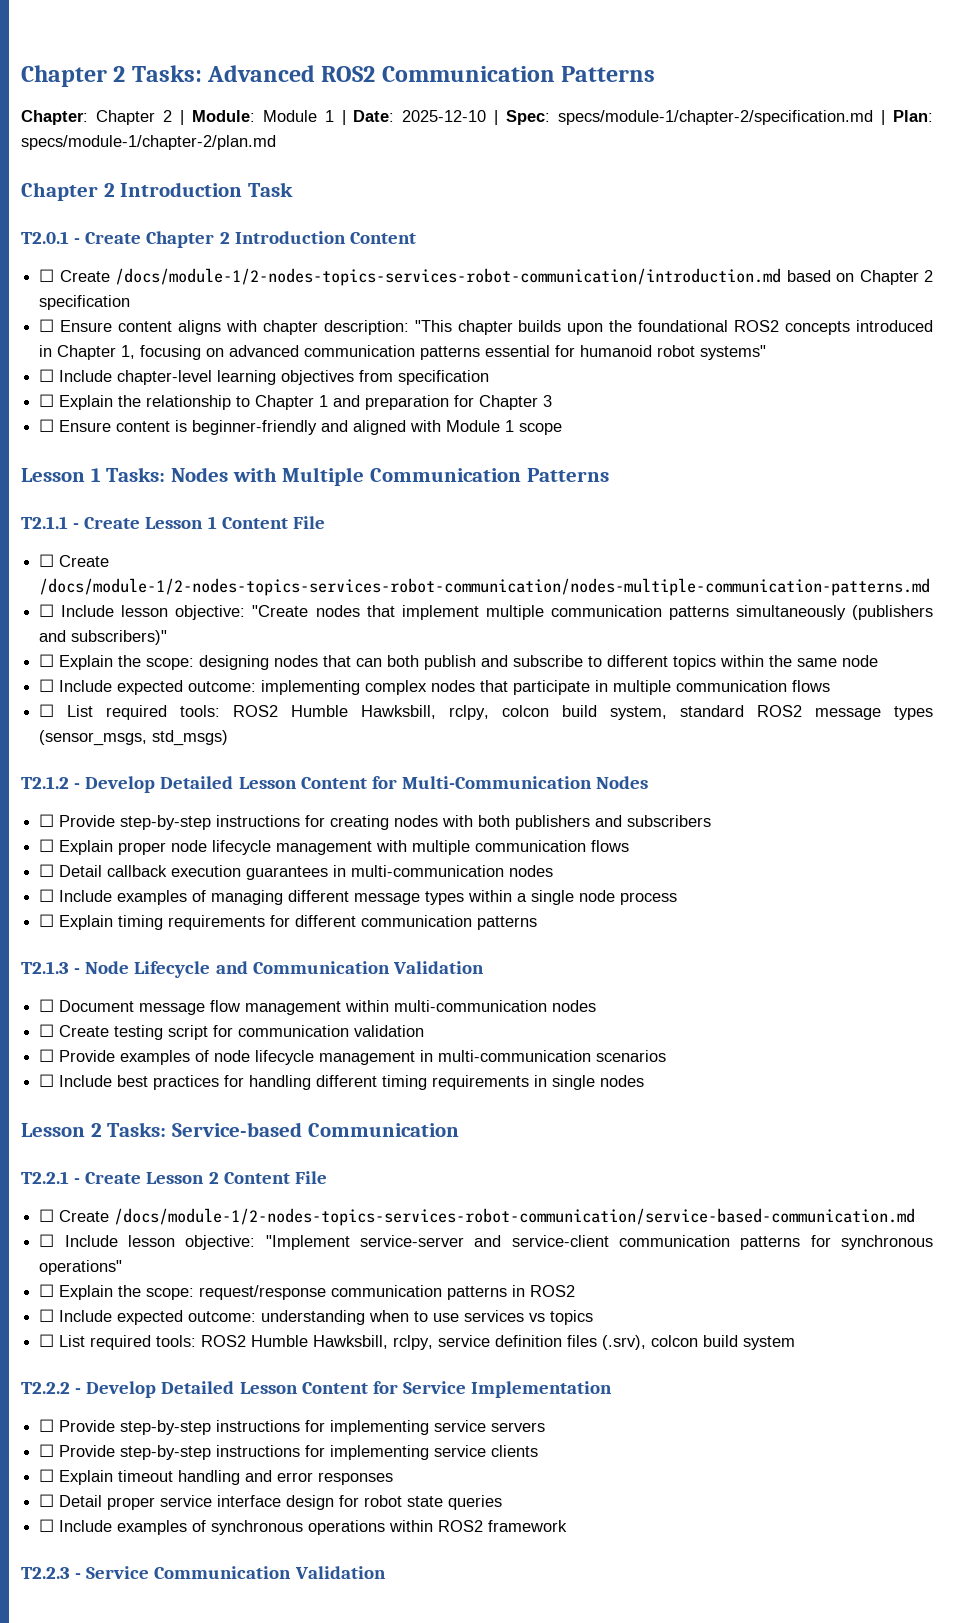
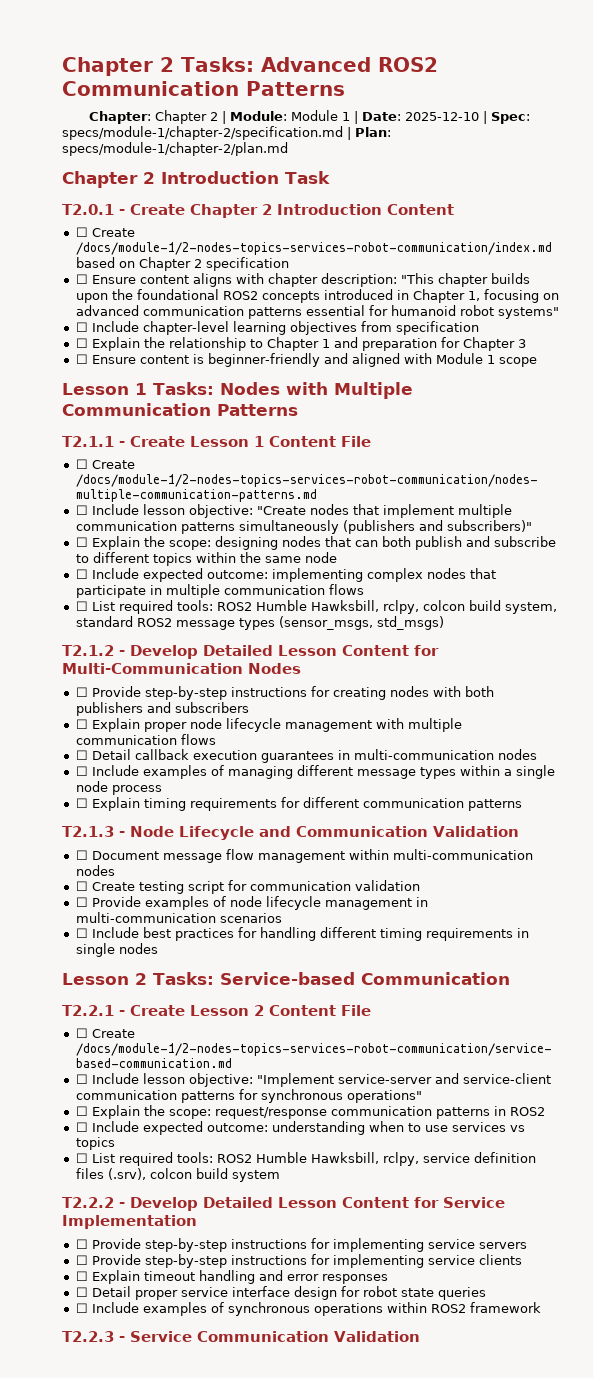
[115,268,782,286] /docs/module-1/2-nodes-topics-services-robot-communication/introduction.md -> [75,242,552,255] /docs/module-1/2-nodes-topics-services-robot-communication/index.md

